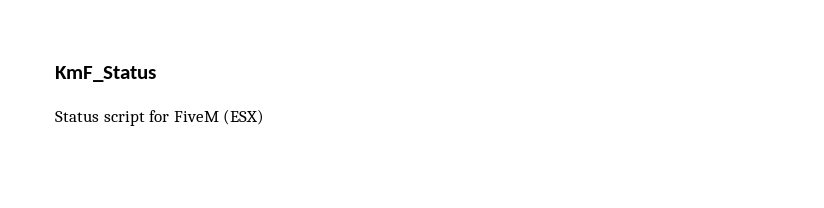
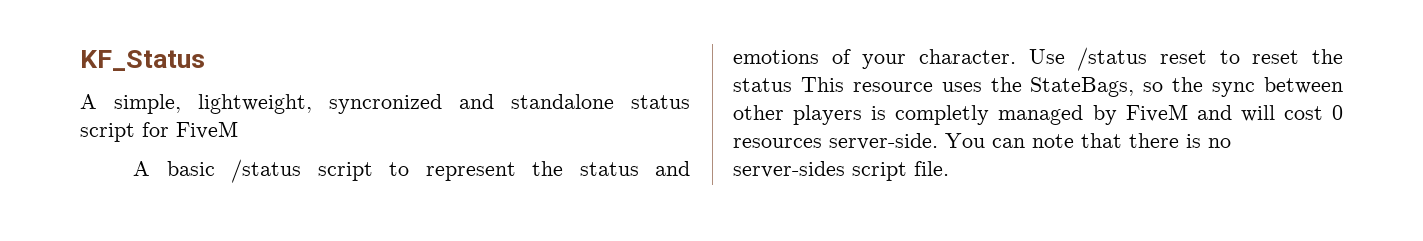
[55,66,156,82] [55,109,265,126] KmF_Status // Status script for FiveM (ESX) -> [80,50,205,71] [80,94,690,114] [80,121,238,142] [133,159,691,183] [733,47,1343,71] [733,77,1343,97] [733,104,1343,125] [733,133,1231,150] [733,161,949,181] KF_Status // A simple, lightweight, syncronized and standalone status script for FiveM // A basic /status script to represent the status and emotions of your character. Use /status reset to reset the status This resource uses the StateBags, so the sync between other players is completly managed by FiveM and will cost 0 resources server-side. You can note that there is no server-sides script file.

